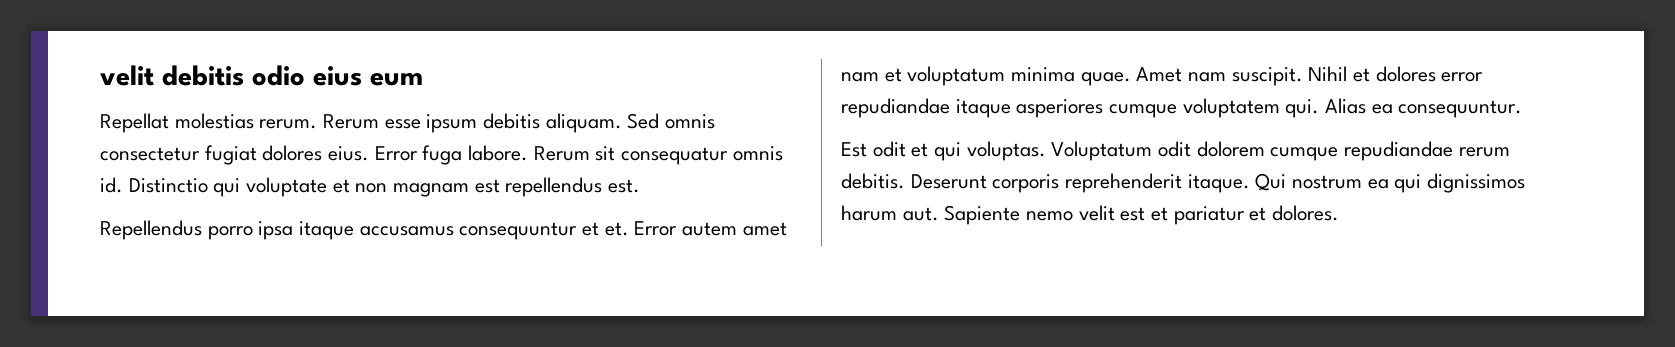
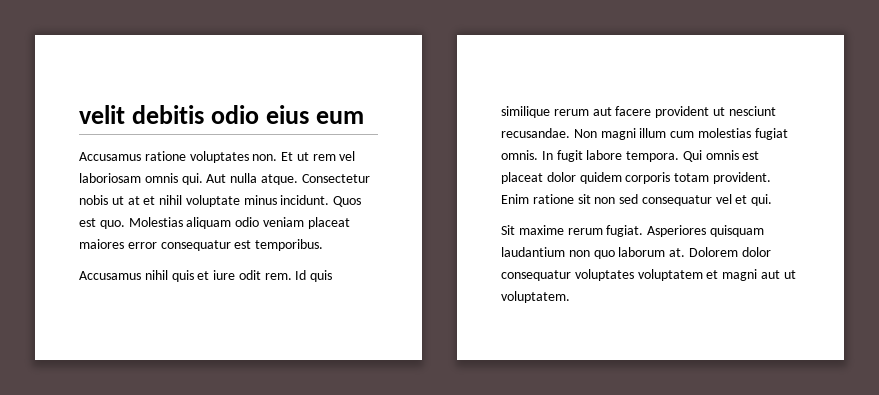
[100,113,716,133] [100,145,783,165] [100,177,641,197] [100,220,787,240] [841,66,1484,86] [841,98,1523,118] [841,141,1510,161] [841,173,1526,193] [841,205,1340,225] Repellat molestias rerum. Rerum esse ipsum debitis aliquam. Sed omnis consectetur fugiat dolores eius. Error fuga labore. Rerum sit consequatur omnis id. Distinctio qui voluptate et non magnam est repellendus est. // Repellendus porro ipsa itaque accusamus consequuntur et et. Error autem amet nam et voluptatum minima quae. Amet nam suscipit. Nihil et dolores error repudiandae itaque asperiores cumque voluptatem qui. Alias ea consequuntur. // Est odit et qui voluptas. Voluptatum odit dolorem cumque repudiandae rerum debitis. Deserunt corporis reprehenderit itaque. Qui nostrum ea qui dignissimos harum aut. Sapiente nemo velit est et pariatur et dolores. -> [79,151,356,163] [79,173,370,185] [79,195,362,207] [79,217,350,229] [79,239,324,251] [79,270,333,282] [501,106,776,118] [501,128,788,140] [501,150,760,162] [501,172,771,184] [501,194,773,206] [501,225,764,237] [501,247,771,259] [501,269,796,281] [501,291,570,303] Accusamus ratione voluptates non. Et ut rem vel laboriosam omnis qui. Aut nulla atque. Consectetur nobis ut at et nihil voluptate minus incidunt. Quos est quo. Molestias aliquam odio veniam placeat maiores error consequatur est temporibus. // Accusamus nihil quis et iure odit rem. Id quis similique rerum aut facere provident ut nesciunt recusandae. Non magni illum cum molestias fugiat omnis. In fugit labore tempora. Qui omnis est placeat dolor quidem corporis totam provident. Enim ratione sit non sed consequatur vel et qui. // Sit maxime rerum fugiat. Asperiores quisquam laudantium non quo laborum at. Dolorem dolor consequatur voluptates voluptatem et magni aut ut voluptatem.

